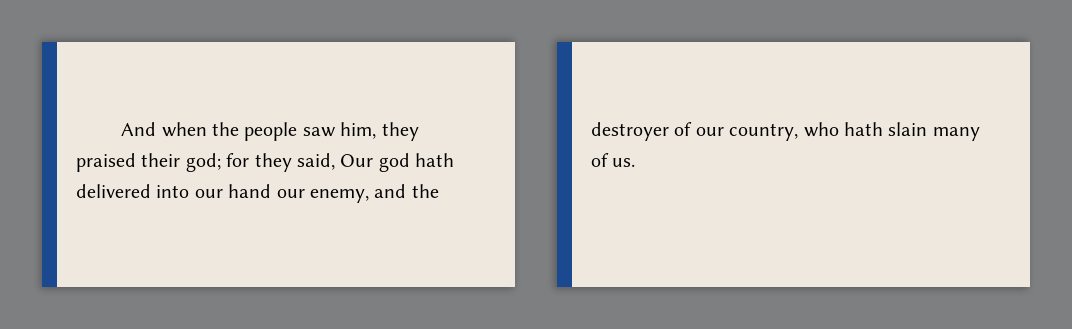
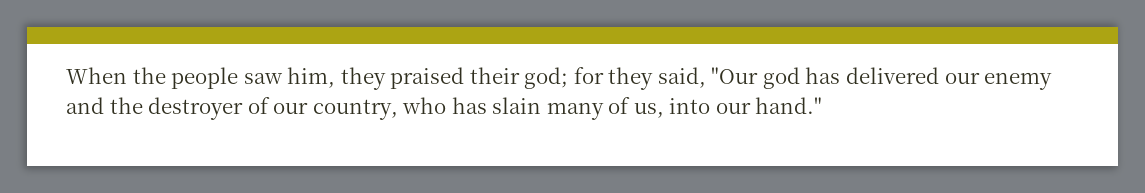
[121,122,207,137] And when -> [66,67,127,84] When
[340,153,455,172] [76,184,369,203] Our god hath delivered into our hand our enemy, -> [711,67,1053,90] "Our god has delivered our enemy
[844,122,883,136] hath -> [451,97,487,114] has
[612,158,636,167] us. -> [633,97,823,118] us, into our hand."

